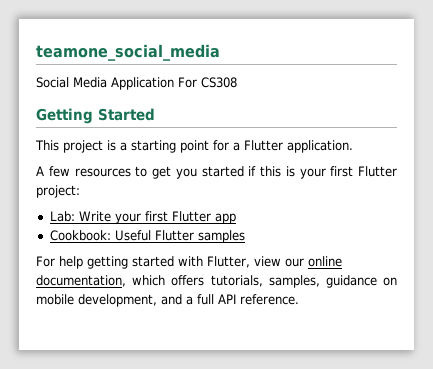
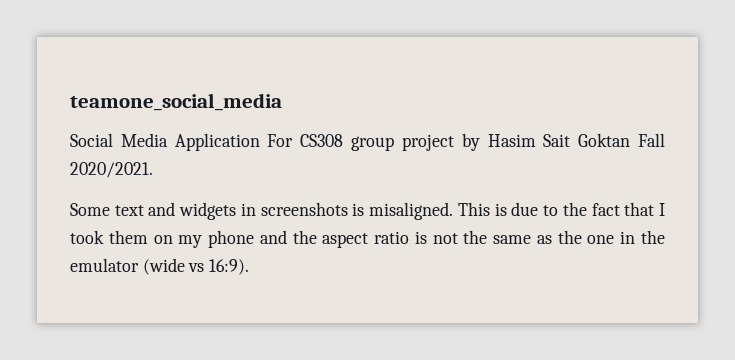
[36,108,155,124] [35,140,353,153] [36,166,397,179] [36,185,80,198] [49,211,236,224] [49,230,245,243] [36,256,342,269] [36,275,397,288] [36,294,299,307] // Getting Started // This project is a starting point for a Flutter application. // A few resources to get you started if this is your first Flutter project: // Lab: Write your first Flutter app // Cookbook: Useful Flutter samples // For help getting started with Flutter, view our online documentation, which offers tutorials, samples, guidance on mobile development, and a full API reference. -> [351,133,665,151] [70,162,153,178] [70,202,666,220] [70,230,665,248] [70,258,250,275] group project by Hasim Sait Goktan Fall 2020/2021. // Some text and widgets in screenshots is misaligned. This is due to the fact that I took them on my phone and the aspect ratio is not the same as the one in the emulator (wide vs 16:9).

